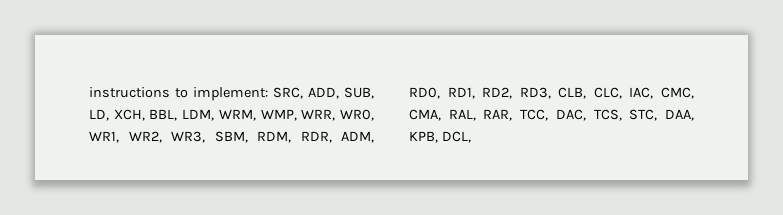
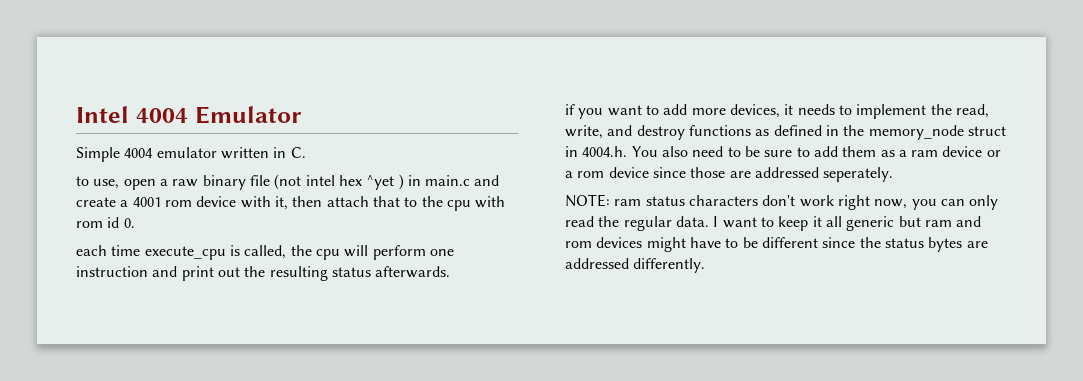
[89,87,374,101] [89,109,375,121] [89,131,374,143] [409,87,694,99] [409,109,694,121] [409,131,471,143] instructions to implement: SRC, ADD, SUB, LD, XCH, BBL, LDM, WRM, WMP, WRR, WR0, WR1, WR2, WR3, SBM, RDM, RDR, ADM, RD0, RD1, RD2, RD3, CLB, CLC, IAC, CMC, CMA, RAL, RAR, TCC, DAC, TCS, STC, DAA, KPB, DCL, -> [76,106,302,124] [76,147,306,162] [76,174,500,190] [76,196,506,211] [76,217,135,228] [76,245,454,260] [76,266,451,281] [565,104,989,119] [565,125,1006,140] [565,146,1001,157] [565,167,894,182] [565,194,999,210] [565,216,982,231] [565,237,988,252] [565,258,706,273] Intel 4004 Emulator // Simple 4004 emulator written in C. // to use, open a raw binary file (not intel hex ^yet ) in main.c and create a 4001 rom device with it, then attach that to the cpu with rom id 0. // each time execute_cpu is called, the cpu will perform one instruction and print out the resulting status afterwards. // if you want to add more devices, it needs to implement the read, write, and destroy functions as defined in the memory_node struct in 4004.h. You also need to be sure to add them as a ram device or a rom device since those are addressed seperately. // NOTE: ram status characters don't work right now, you can only read the regular data. I want to keep it all generic but ram and rom devices might have to be different since the status bytes are addressed differently.

